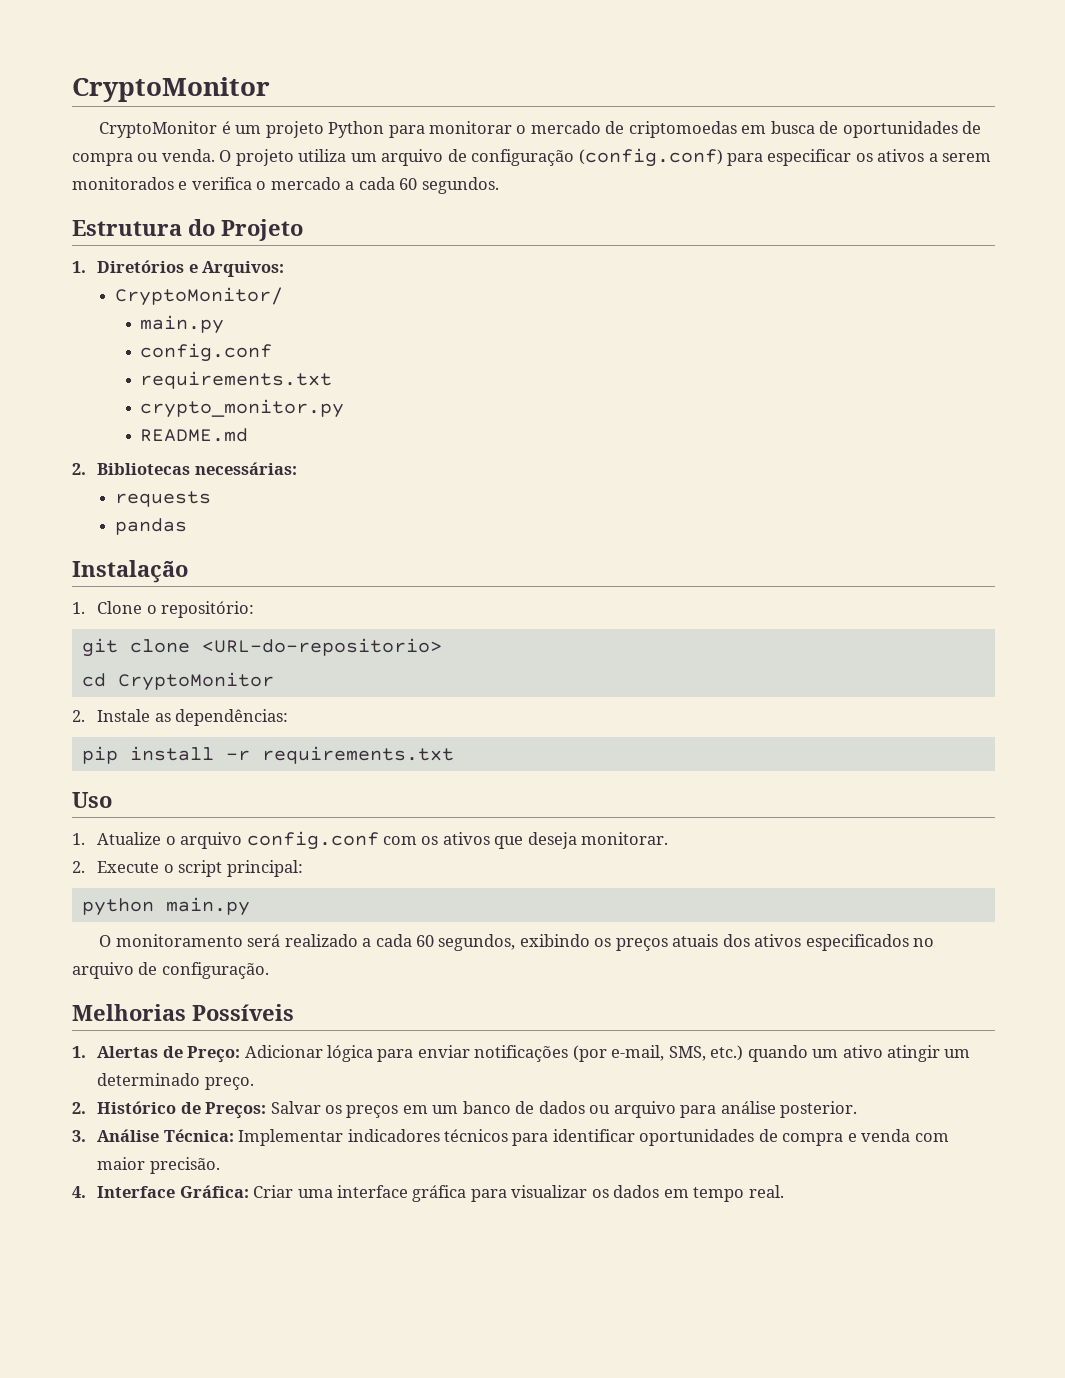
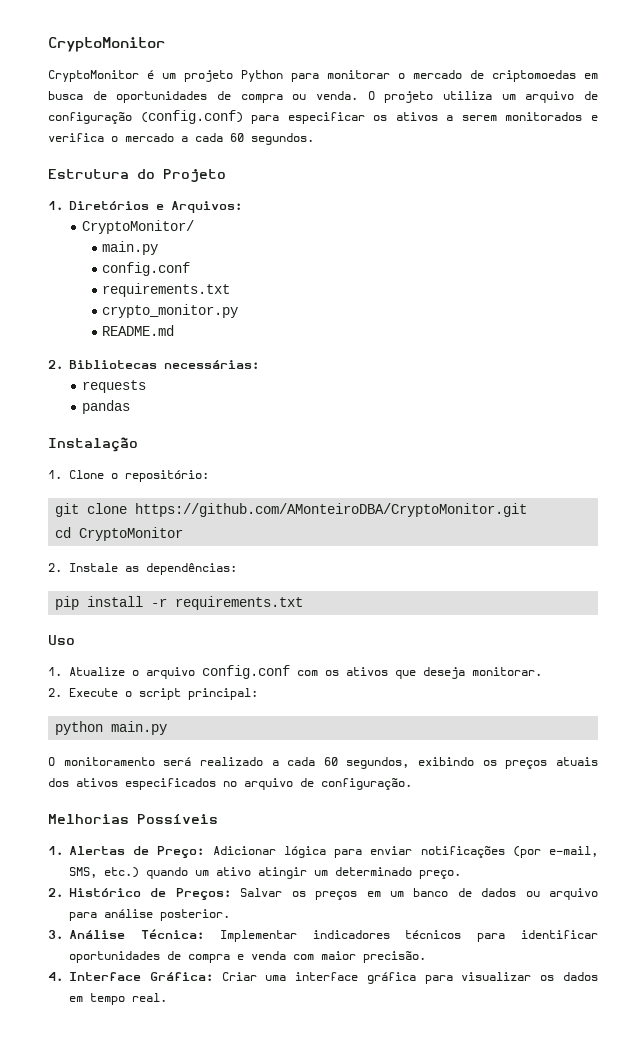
[201,638,442,656] <URL-do-repositorio> -> [135,503,528,517] https://github.com/AMonteiroDBA/CryptoMonitor.git

